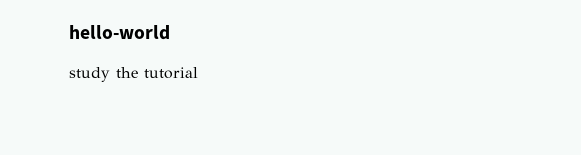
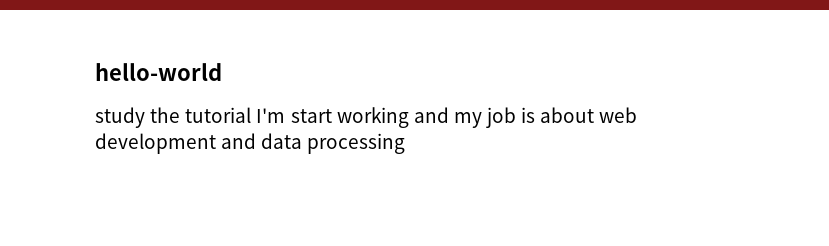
(198, 73) none -> [256,107,638,128] [95,133,406,154] I'm start working and my job is about web development and data processing

